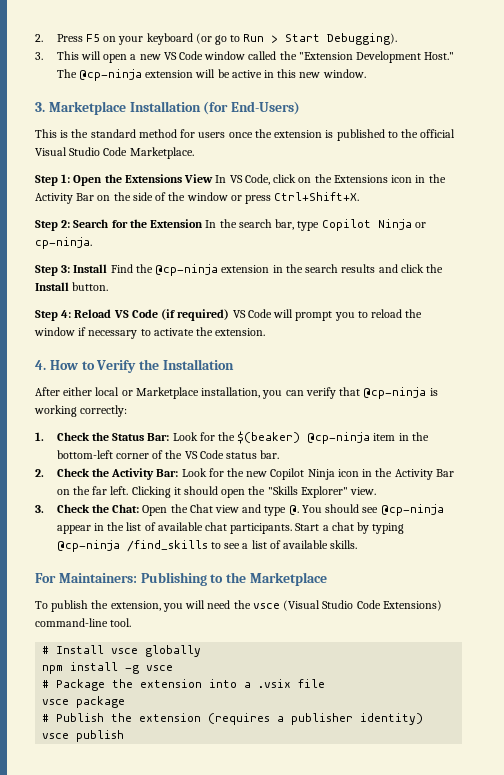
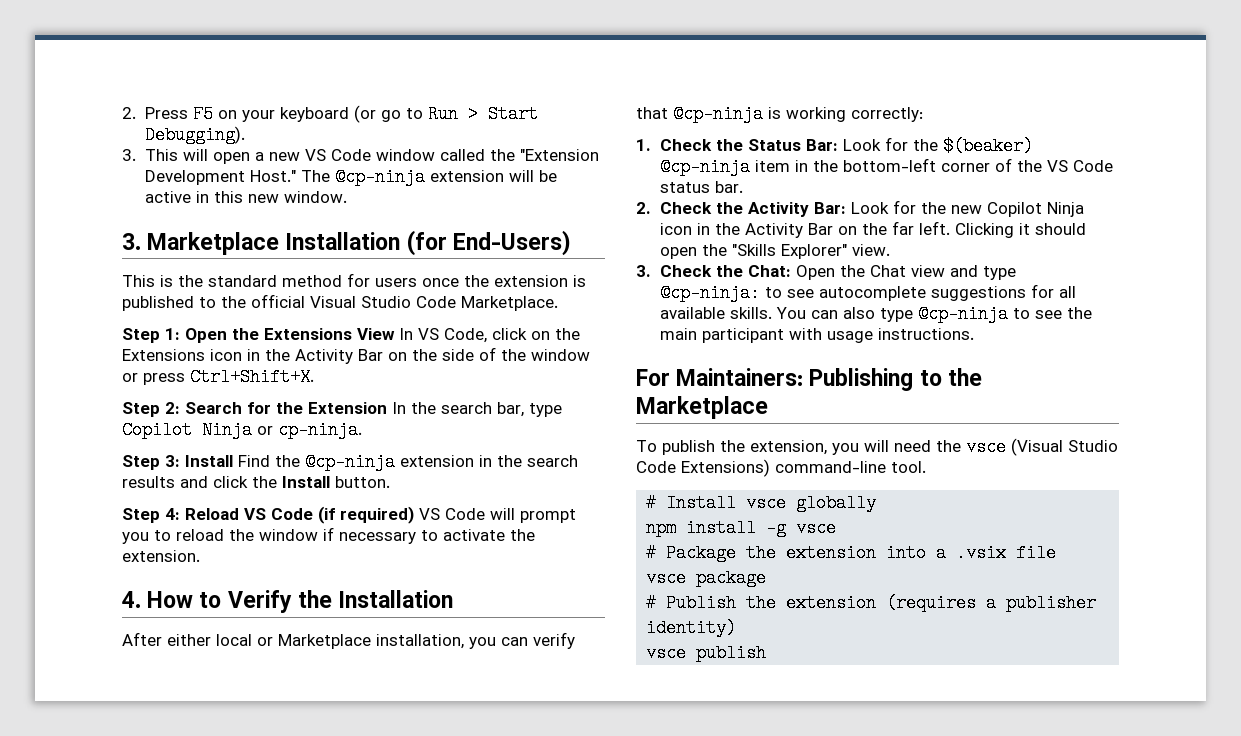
[288,504,444,516] [56,522,405,534] [56,540,358,552] @. You should see @cp-ninja appear in the list of available chat participants. Start a chat by typing @cp-ninja /find_skills to see a list of available skills. -> [659,284,1076,302] [659,305,1092,323] [659,328,974,343] @cp-ninja: to see autocomplete suggestions for all available skills. You can also type @cp-ninja to see the main participant with usage instructions.

